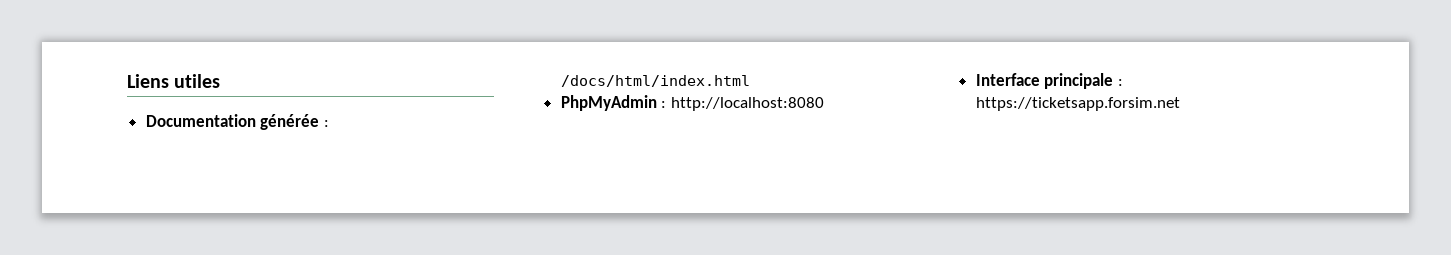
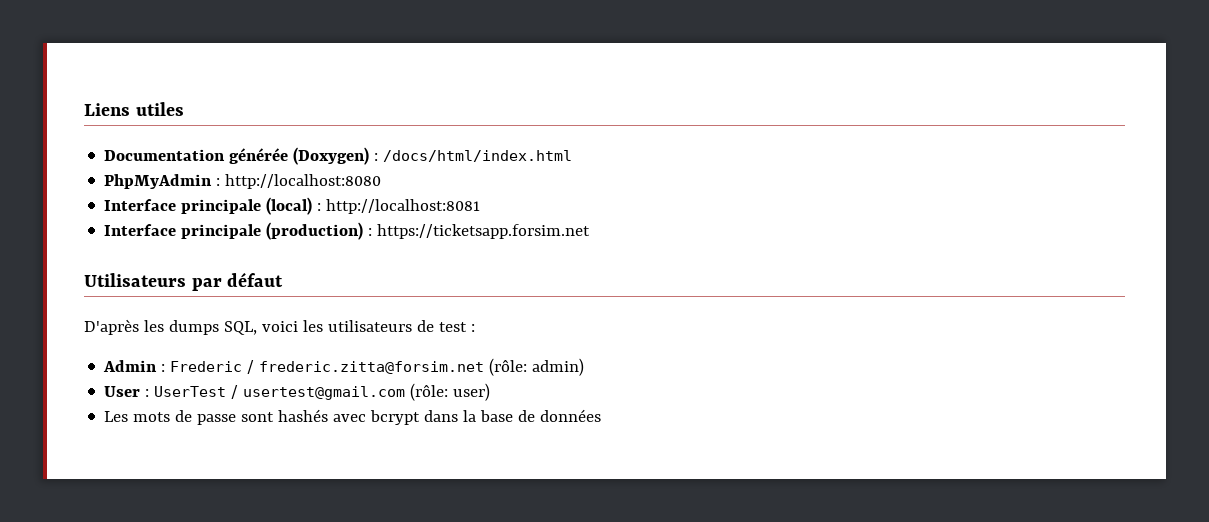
(320, 122) none -> [293,147,370,165] (Doxygen)
[1117,79,1123,86] [975,97,1180,111] : https://ticketsapp.forsim.net -> [266,197,481,215] [104,222,591,240] [84,272,284,291] [84,319,475,335] [103,358,585,376] [104,383,491,401] [104,409,602,425] (local) : http://localhost:8081 // Interface principale (production) : https://ticketsapp.forsim.net // Utilisateurs par défaut // D'après les dumps SQL, voici les utilisateurs de test : // Admin : Frederic / frederic.zitta@forsim.net (rôle: admin) // User : UserTest / usertest@gmail.com (rôle: user) // Les mots de passe sont hashés avec bcrypt dans la base de données

